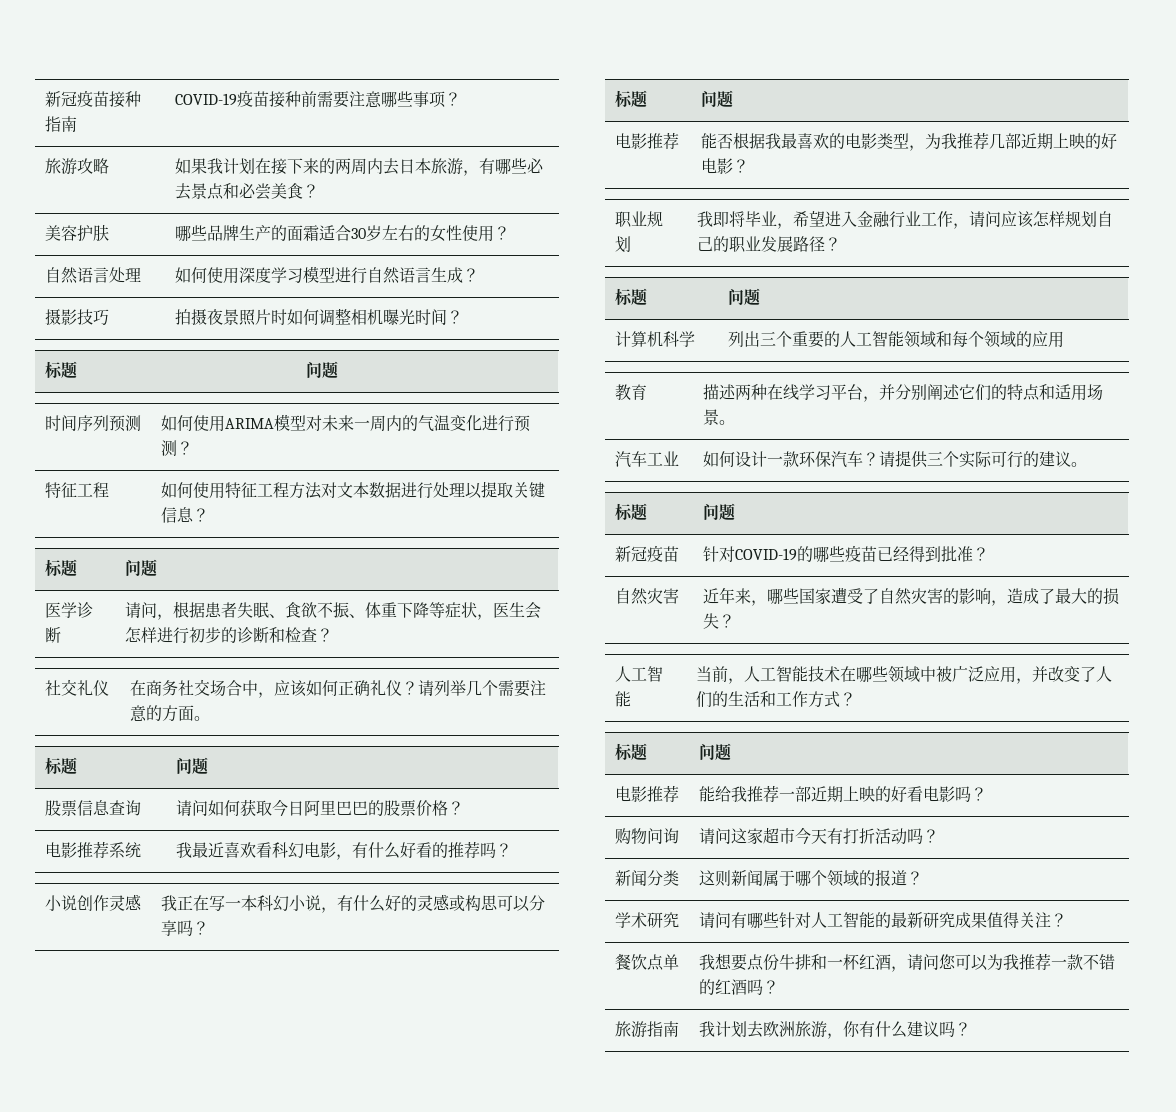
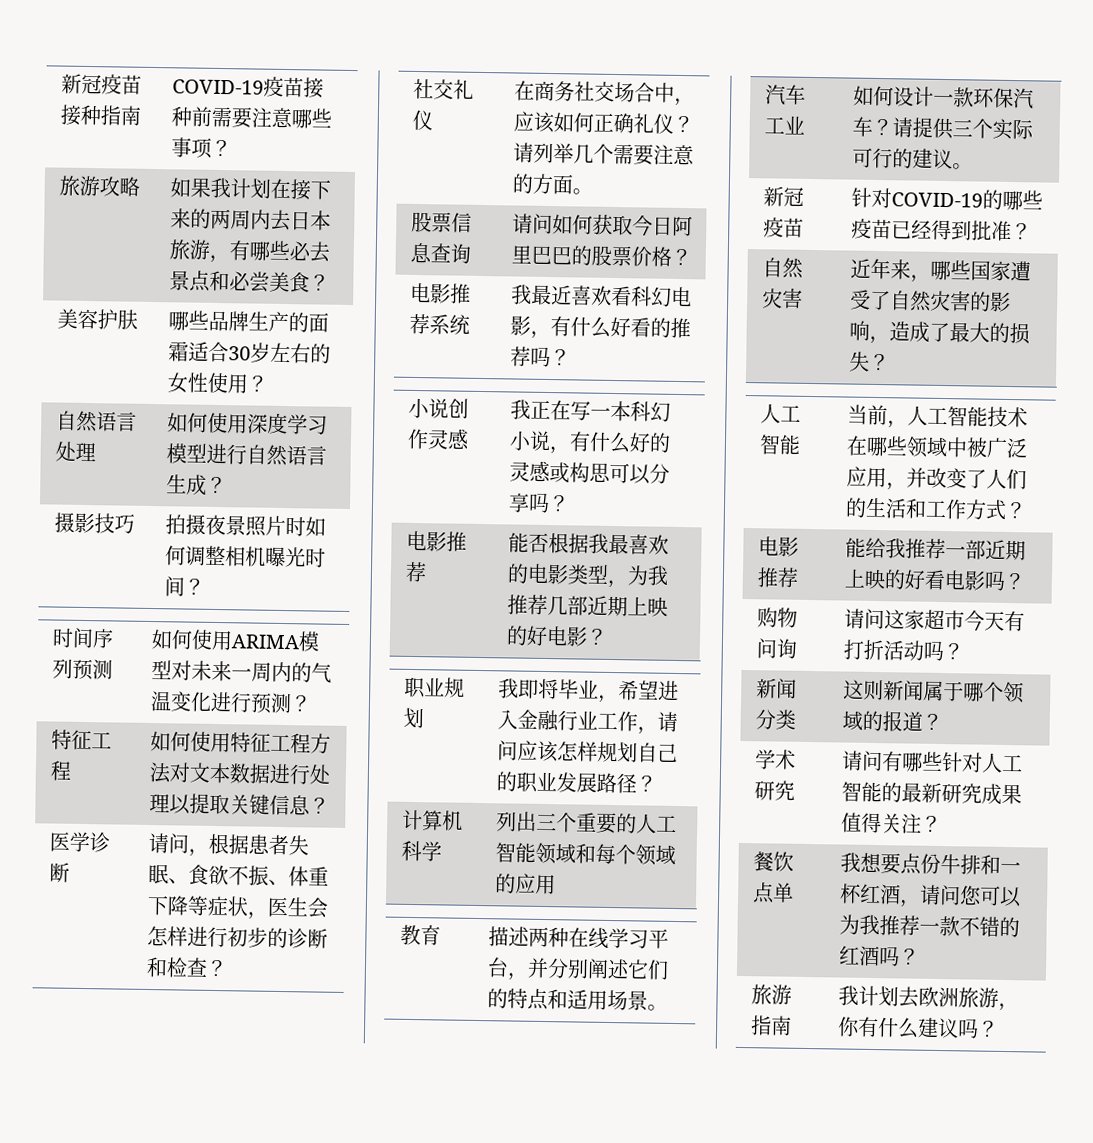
[44,361,77,378] [305,361,338,378] // 标题 | 问题 -> (205, 587) none
[44,559,77,576] [124,559,157,576] // 标题 | 问题 -> (330, 806) none
[44,757,77,774] [175,757,208,774] // 标题 | 问题 -> (593, 191) none
[614,90,647,107] [700,90,733,107] // 标题 | 问题 -> (570, 504) none
[614,288,647,305] [727,288,760,305] // 标题 | 问题 -> (657, 784) none
[614,503,647,520] [702,503,735,520] // 标题 | 问题 -> (973, 166) none
[614,743,647,760] [698,743,731,760] // 标题 | 问题 -> (1027, 510) none

